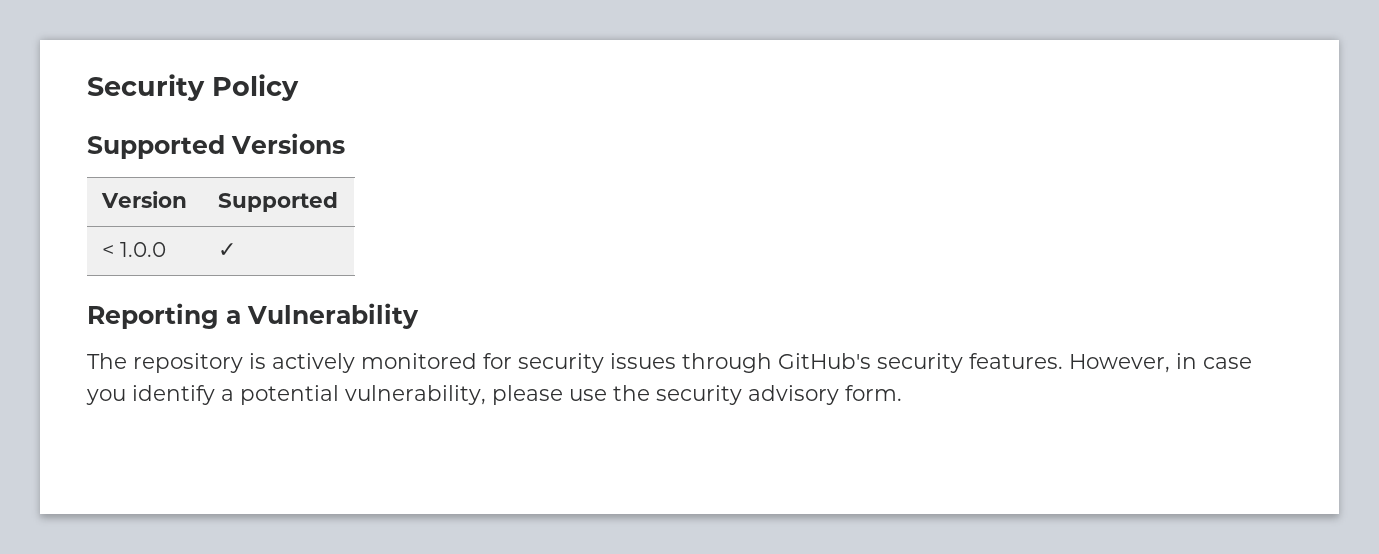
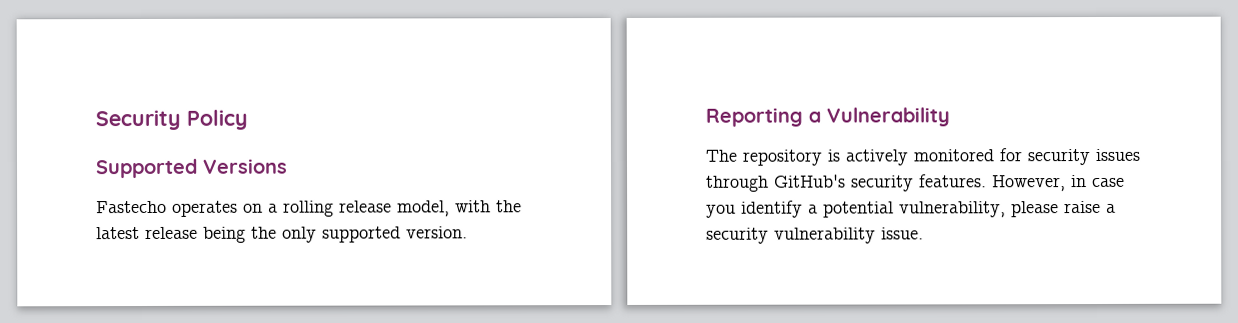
[101,191,188,208] [218,192,339,212] [102,242,167,257] [218,243,237,257] // Version | Supported // < 1.0.0 | ✓ -> [96,200,522,217] [96,226,468,243] // Fastecho operates on a rolling release model, with the latest release being the only supported version.
[569,385,902,405] use the security advisory form. -> [1064,200,1116,214] [706,227,924,244] raise a security vulnerability issue.

